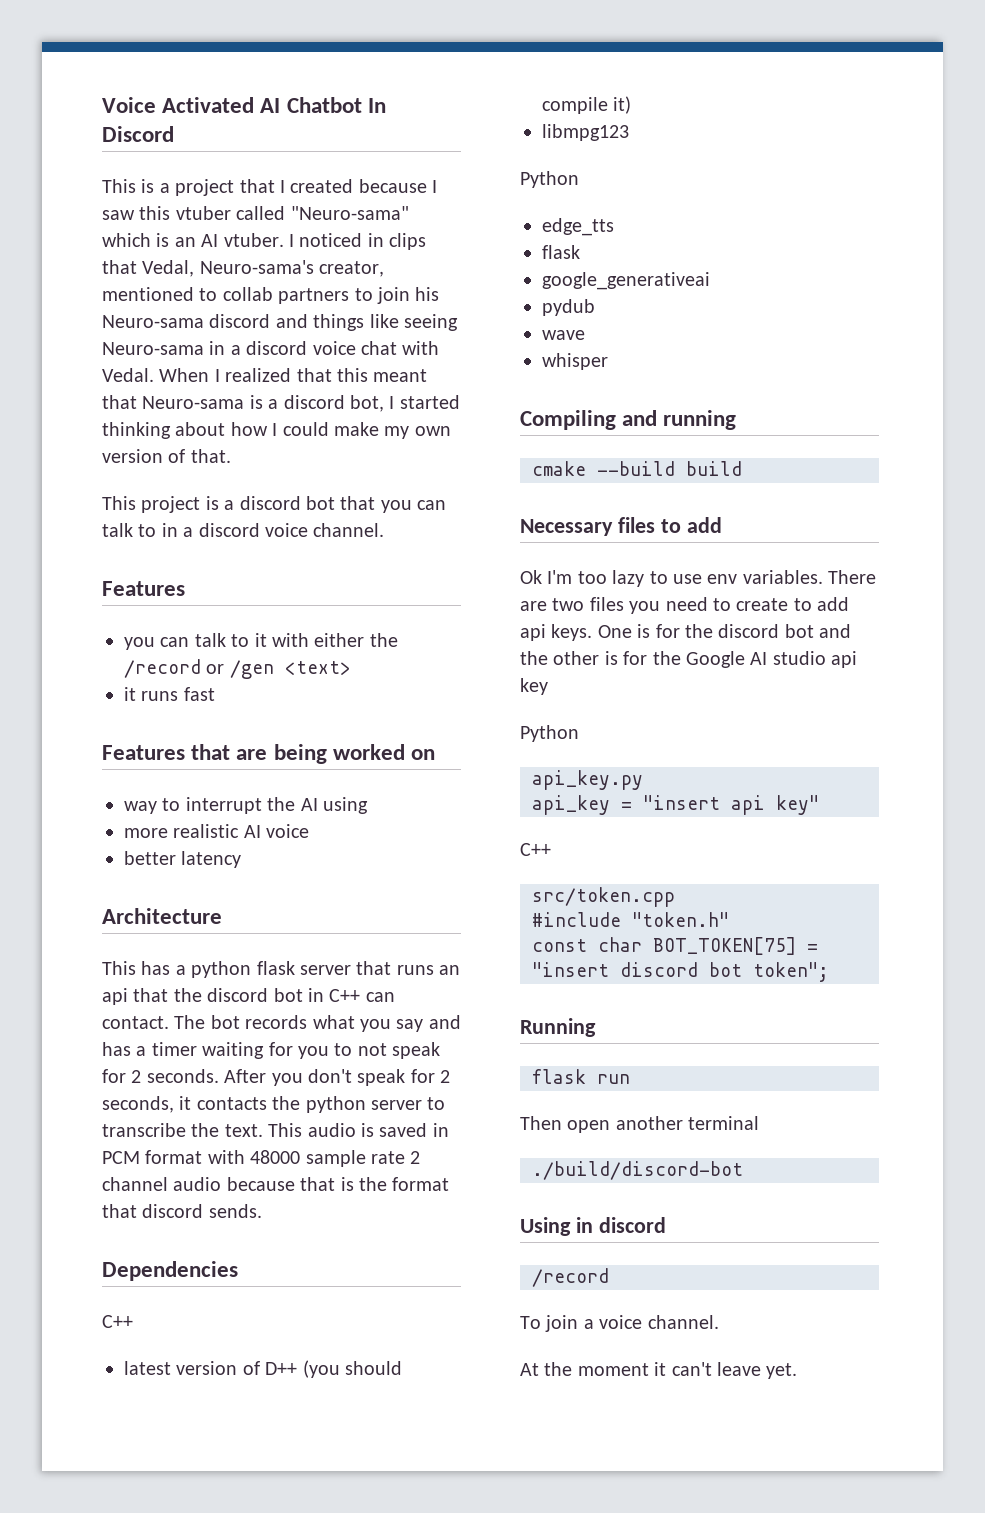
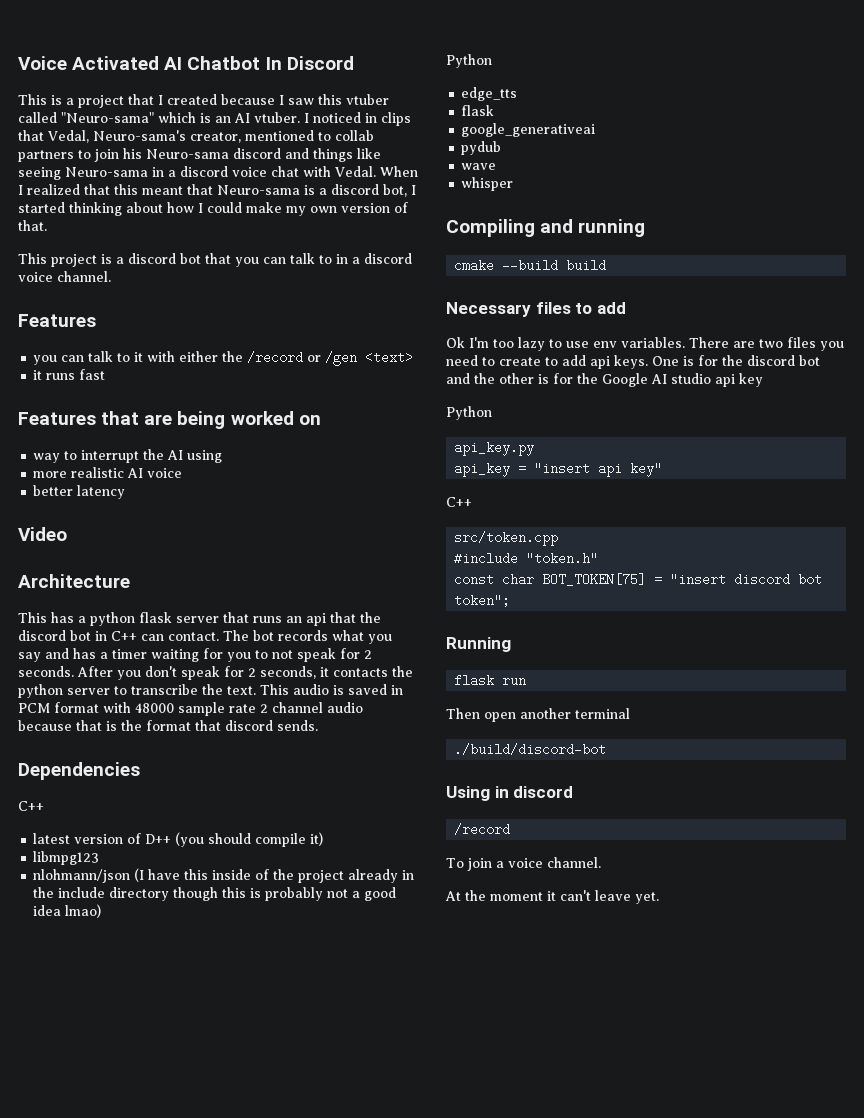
(242, 859) none -> [18,527,67,541] // Video
(629, 132) none -> [33,868,415,883] [33,887,397,901] [33,904,102,918] // nlohmann/json (I have this inside of the project already in the include directory though this is probably not a good idea lmao)

